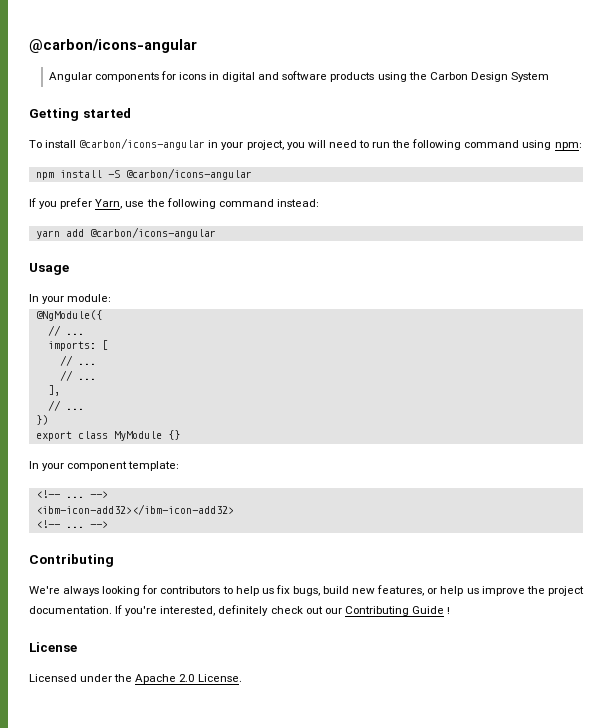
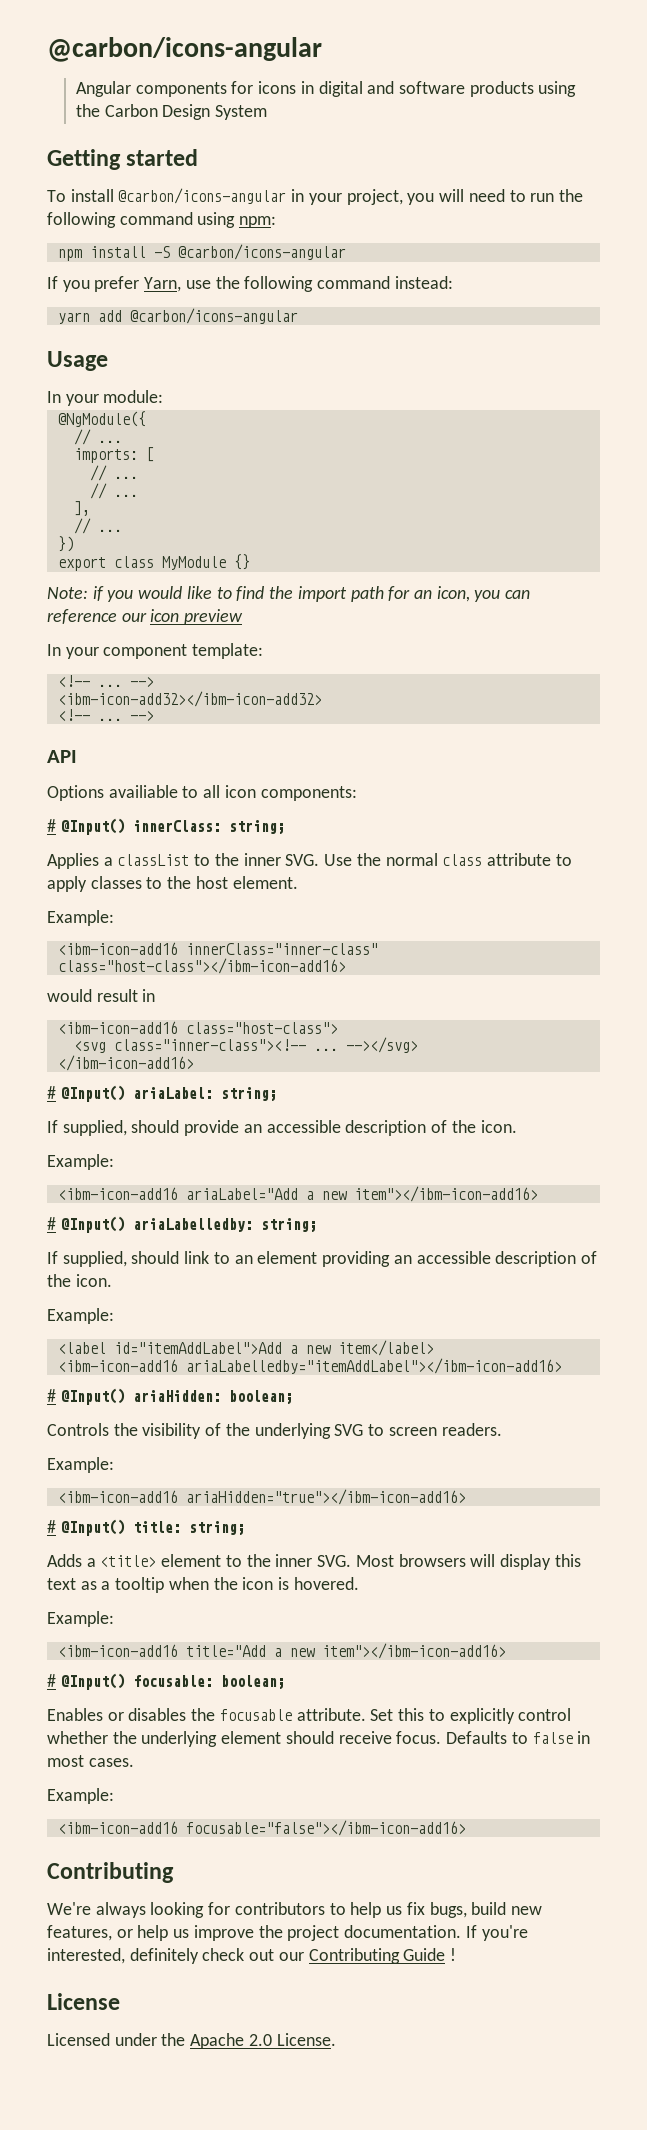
(180, 435) none -> [47,586,531,602] [47,609,244,625] // Note: if you would like to find the import path for an icon, you can reference our icon preview
(108, 524) none -> [47,750,77,763] [47,785,357,801] [47,818,285,835] [47,853,572,869] [47,876,298,892] [47,910,114,926] [57,942,378,955] [57,958,346,974] [47,989,156,1002] [57,1021,338,1034] [73,1037,418,1053] [57,1055,194,1071] [47,1085,277,1102] [47,1120,517,1136] [47,1154,114,1170] [57,1186,538,1202] [47,1216,317,1233] [47,1251,597,1267] [47,1274,112,1287] [47,1308,114,1324] [57,1340,434,1356] [57,1358,562,1374] [47,1388,293,1405] [47,1423,502,1439] [47,1457,114,1473] [57,1489,466,1505] [47,1519,245,1536] [47,1554,581,1570] [47,1577,359,1593] [47,1611,114,1627] [57,1643,506,1659] [47,1673,285,1690] [47,1708,572,1724] [47,1731,591,1747] [47,1755,134,1767] [47,1788,114,1804] [57,1820,466,1836] // API // Options availiable to all icon components: // # @Input() innerClass: string; // Applies a classList to the inner SVG. Use the normal class attribute to apply classes to the host element. // Example: // <ibm-icon-add16 innerClass="inner-class" class="host-class"></ibm-icon-add16> // would result in // <ibm-icon-add16 class="host-class"> // <svg class="inner-class"><!-- ... --></svg> // </ibm-icon-add16> // # @Input() ariaLabel: string; // If supplied, should provide an accessible description of the icon. // Example: // <ibm-icon-add16 ariaLabel="Add a new item"></ibm-icon-add16> // # @Input() ariaLabelledby: string; // If supplied, should link to an element providing an accessible description of the icon. // Example: // <label id="itemAddLabel">Add a new item</label> // <ibm-icon-add16 ariaLabelledby="itemAddLabel"></ibm-icon-add16> // # @Input() ariaHidden: boolean; // Controls the visibility of the underlying SVG to screen readers. // Example: // <ibm-icon-add16 ariaHidden="true"></ibm-icon-add16> // # @Input() title: string; // Adds a <title> element to the inner SVG. Most browsers will display this text as a tooltip when the icon is hovered. // Example: // <ibm-icon-add16 title="Add a new item"></ibm-icon-add16> // # @Input() focusable: boolean; // Enables or disables the focusable attribute. Set this to explicitly control whether the underlying element should receive focus. Defaults to false in most cases. // Example: // <ibm-icon-add16 focusable="false"></ibm-icon-add16>

